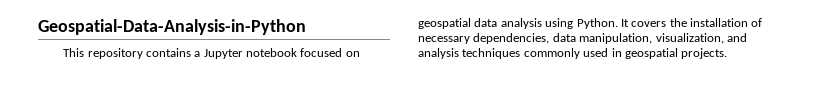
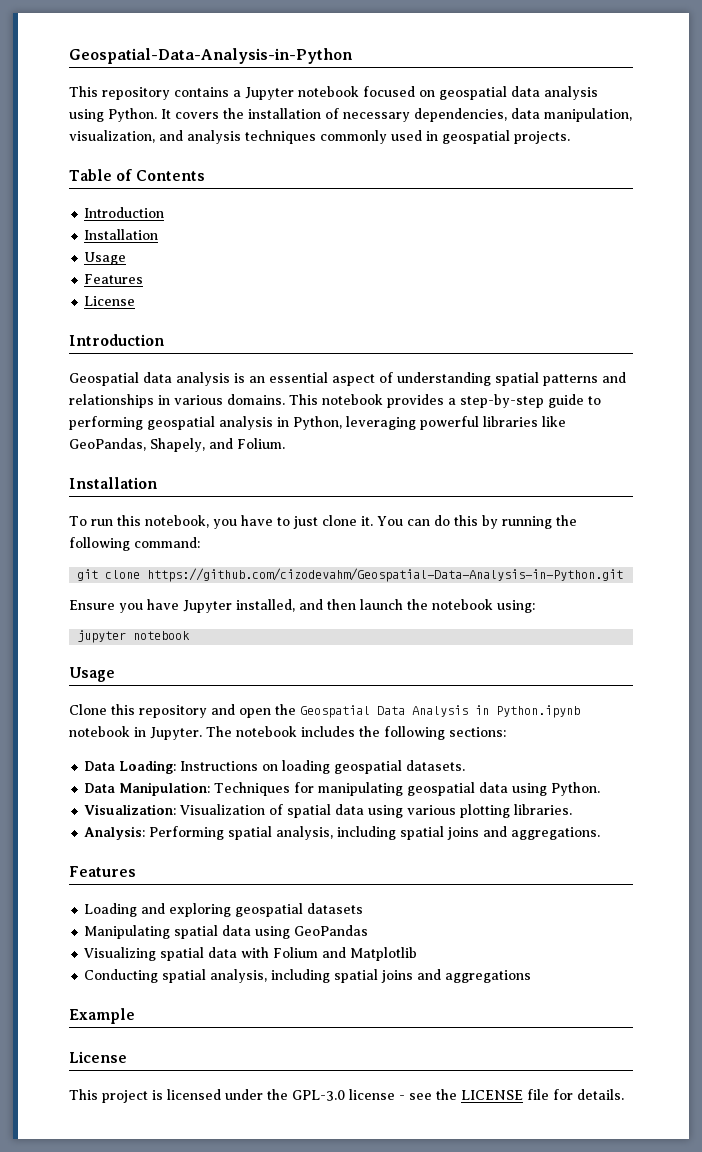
(728, 53) none -> [69,169,206,181] [84,207,165,218] [84,229,159,240] [84,252,127,265] [84,274,144,284] [84,296,136,306] [69,334,164,346] [69,372,626,386] [69,394,601,408] [69,416,566,430] [69,438,285,452] [69,477,157,489] [69,515,577,529] [69,537,200,551] [77,568,624,582] [69,599,535,613] [77,630,191,643] [69,667,115,682] [69,704,580,718] [69,726,506,740] [84,760,466,774] [84,782,601,796] [84,804,573,818] [84,826,601,840] [69,866,136,877] [84,903,364,917] [84,925,369,939] [84,947,418,961] [84,969,532,983] [69,1008,135,1024] [69,1051,127,1063] [69,1089,624,1103] // Table of Contents // Introduction // Installation // Usage // Features // License // Introduction // Geospatial data analysis is an essential aspect of understanding spatial patterns and relationships in various domains. This notebook provides a step-by-step guide to performing geospatial analysis in Python, leveraging powerful libraries like GeoPandas, Shapely, and Folium. // Installation // To run this notebook, you have to just clone it. You can do this by running the following command: // git clone https://github.com/cizodevahm/Geospatial-Data-Analysis-in-Python.git // Ensure you have Jupyter installed, and then launch the notebook using: // jupyter notebook // Usage // Clone this repository and open the Geospatial Data Analysis in Python.ipynb notebook in Jupyter. The notebook includes the following sections: // Data Loading: Instructions on loading geospatial datasets. // Data Manipulation: Techniques for manipulating geospatial data using Python. // Visualization: Visualization of spatial data using various plotting libraries. // Analysis: Performing spatial analysis, including spatial joins and aggregations. // Features // Loading and exploring geospatial datasets // Manipulating spatial data using GeoPandas // Visualizing spatial data with Folium and Matplotlib // Conducting spatial analysis, including spatial joins and aggregations // Example // License // This project is licensed under the GPL-3.0 license - see the LICENSE file for details.

